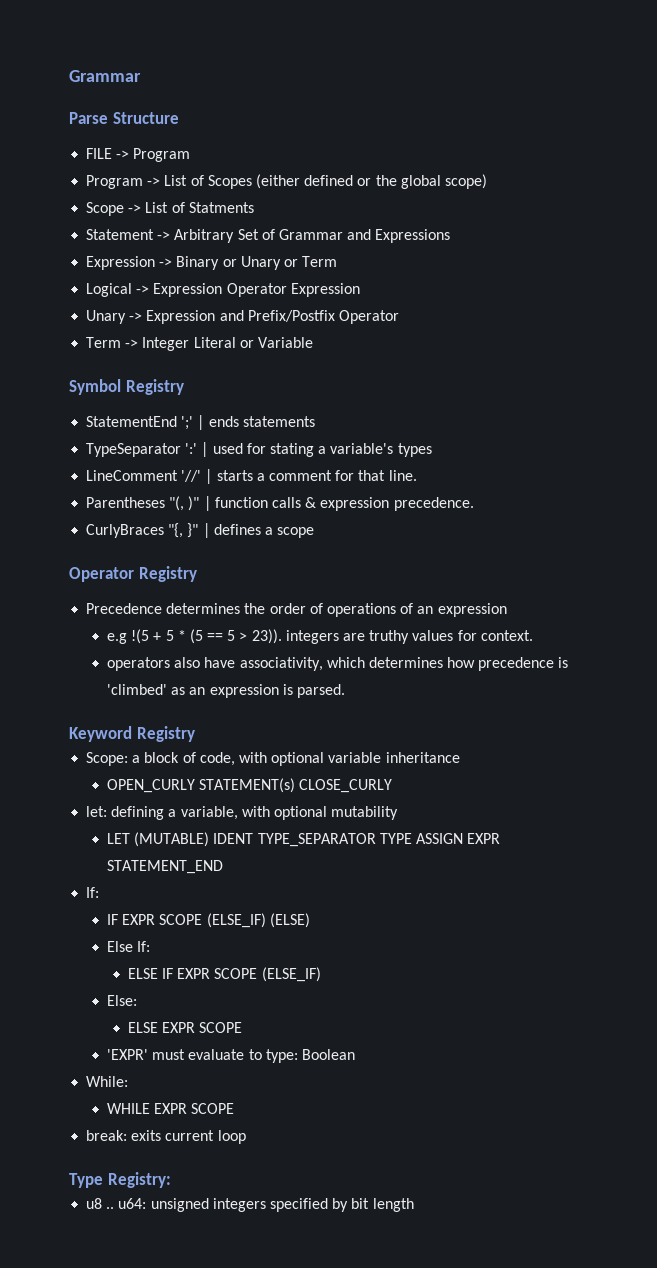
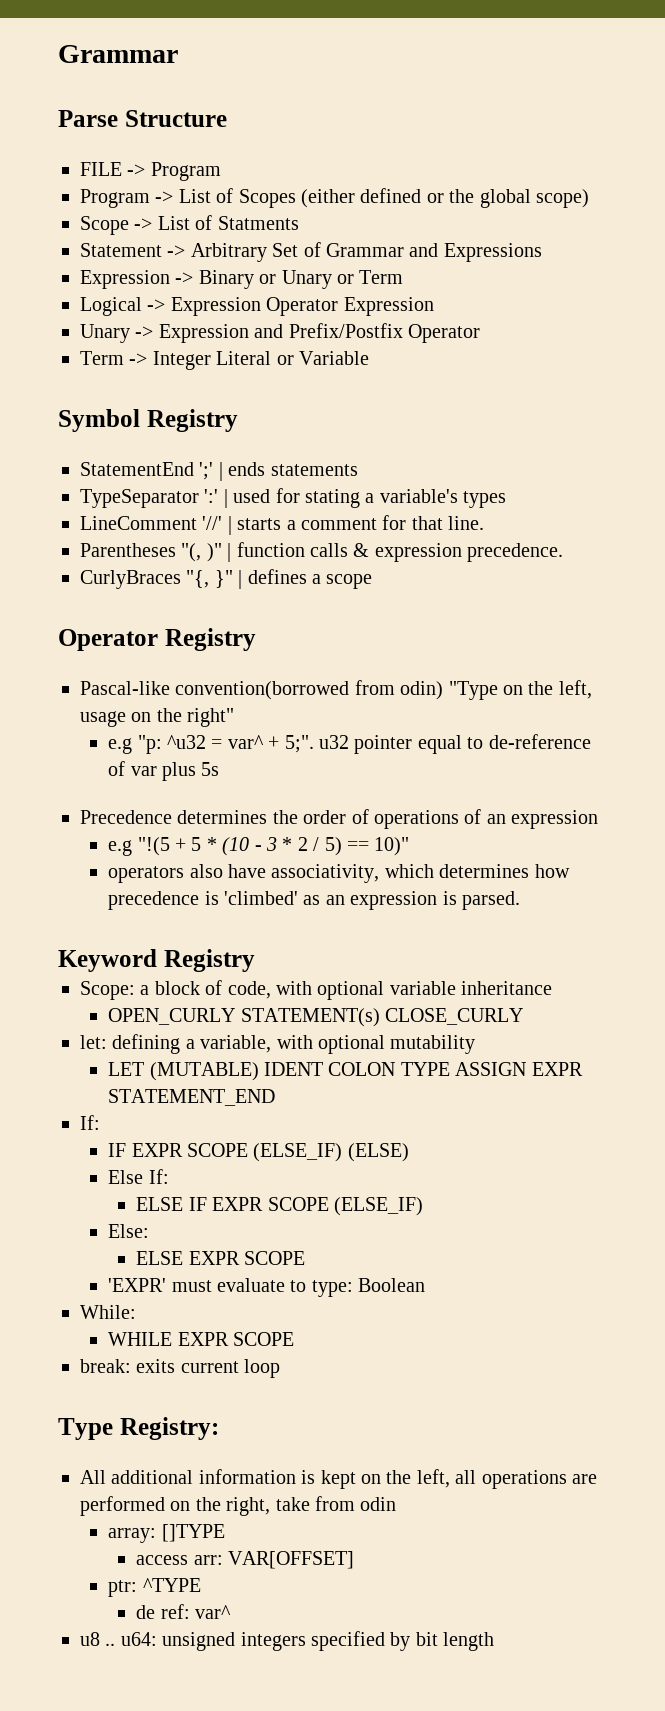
(197, 574) none -> [80,680,592,700] [80,708,235,727] [108,734,591,754] [108,761,220,781] // Pascal-like convention(borrowed from odin) "Type on the left, usage on the right" // e.g "p: ^u32 = var^ + 5;". u32 pointer equal to de-reference of var plus 5s
[131,629,150,644] !(5 -> [137,837,170,856] "!(5
[189,629,533,644] (5 == 5 > 23)). integers are truthy values for context. -> [222,837,410,856] (10 - 3 * 2 / 5) == 10)"
[257,833,376,847] TYPE_SEPARATOR -> [328,1062,396,1076] COLON
(171, 1180) none -> [80,1469,597,1489] [80,1496,397,1516] [108,1524,225,1543] [136,1551,355,1569] [108,1578,201,1597] [136,1604,232,1619] // All additional information is kept on the left, all operations are performed on the right, take from odin // array: []TYPE // access arr: VAR[OFFSET] // ptr: ^TYPE // de ref: var^

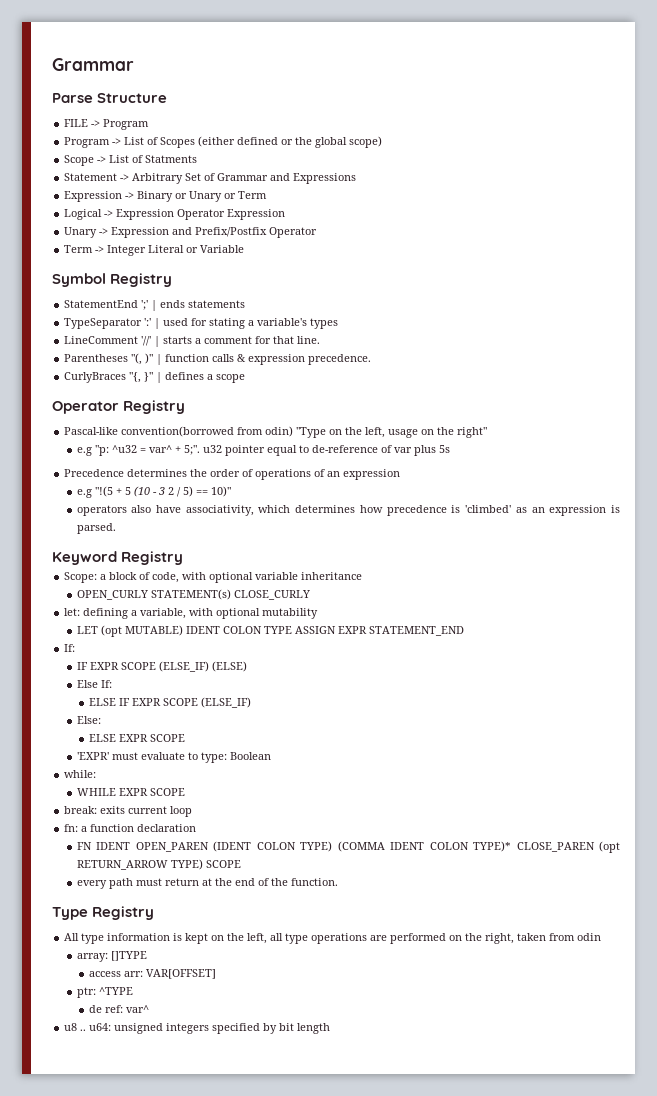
[206,837,217,851] * -> (131, 491) none
[282,837,293,851] * -> (165, 491) none
[149,1062,259,1081] (MUTABLE) -> [100,625,183,637] (opt MUTABLE)
[80,1305,136,1319] While: -> [64,770,97,778] while:
(281, 1368) none -> [64,824,197,832] [76,841,620,853] [76,859,241,870] [76,878,338,889] // fn: a function declaration // FN IDENT OPEN_PAREN (IDENT COLON TYPE) (COMMA IDENT COLON TYPE)* CLOSE_PAREN (opt RETURN_ARROW TYPE) SCOPE // every path must return at the end of the function.
[119,1417,219,1440] Registry: -> [92,906,155,920] Registry
[111,1470,194,1484] additional -> [81,933,105,944] type
(477, 1477) none -> [285,933,309,944] type
[275,1497,310,1511] take -> [517,933,547,941] taken

